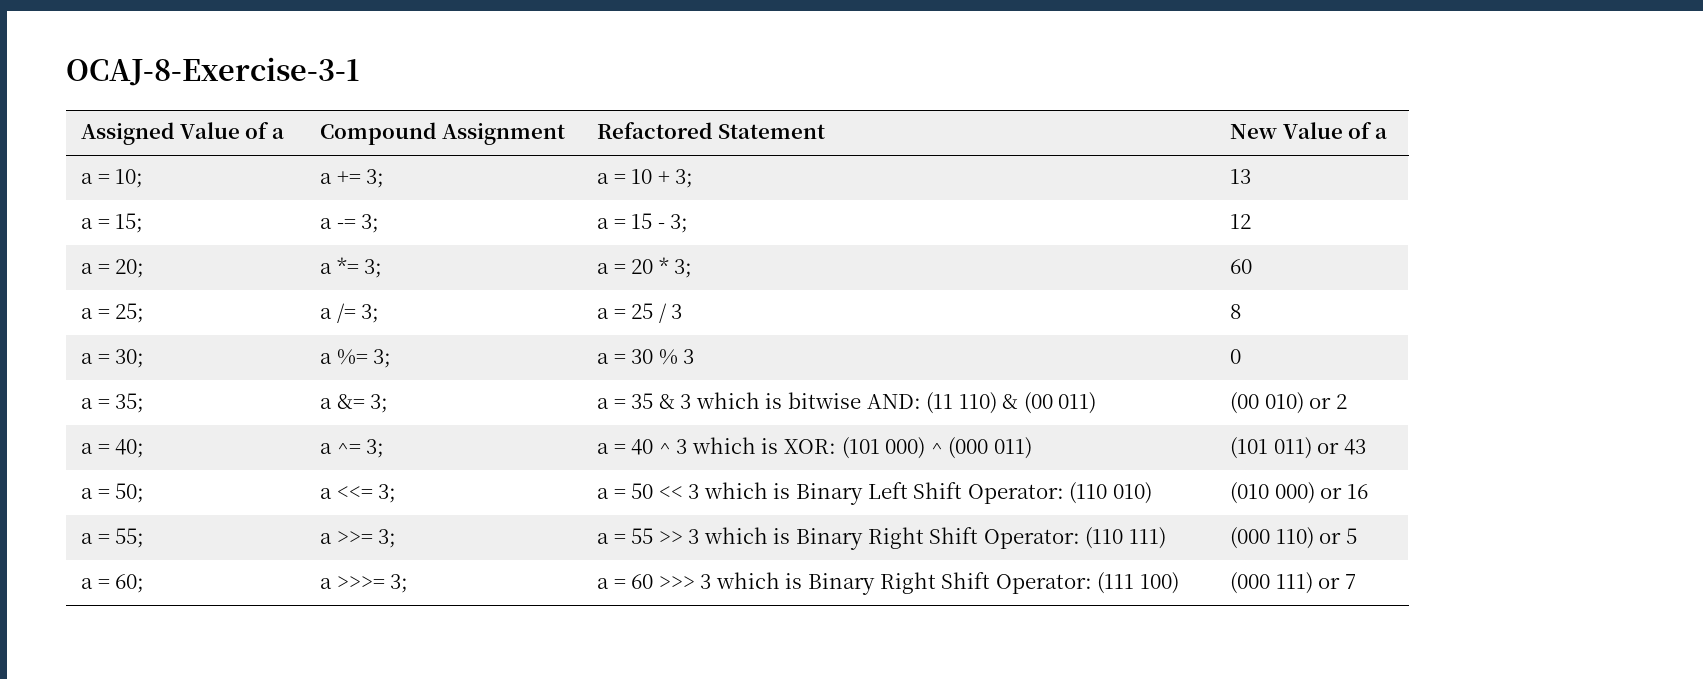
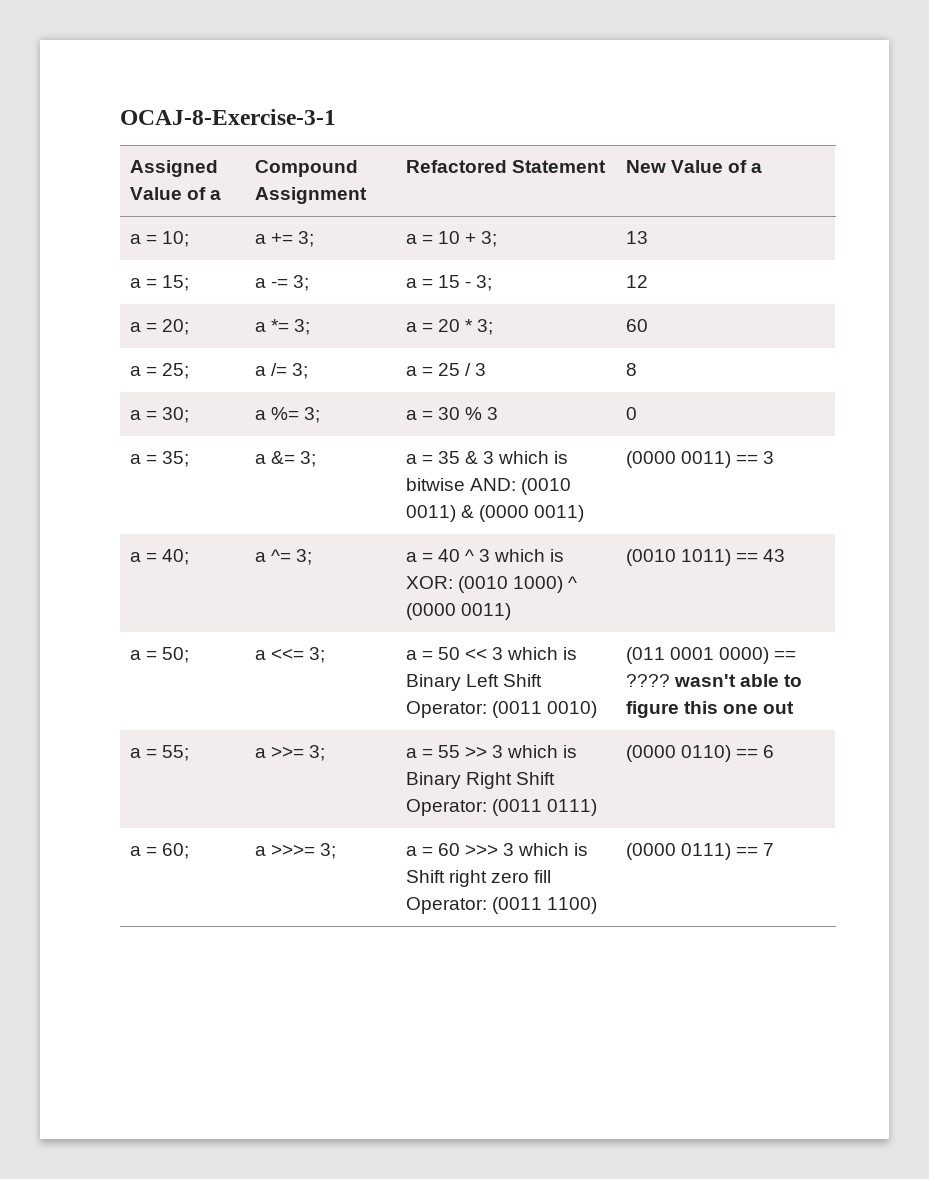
[926,392,1097,414] [1230,392,1347,414] (11 110) & (00 011) | (00 010) or 2 -> [520,478,571,495] [405,505,584,522] [625,451,774,468] (0010 0011) & (0000 0011) | (0000 0011) == 3
[841,437,1032,459] [1230,437,1340,459] (101 000) ^ (000 011) | (101 011) or -> [457,576,577,593] [405,603,511,620] [625,549,758,566] (0010 1000) ^ (0000 0011) | (0010 1011) ==
[1069,482,1152,504] [1230,482,1368,504] (110 010) | (010 000) or 16 -> [491,701,597,718] [625,647,796,664] [625,674,802,687] [625,701,794,718] (0011 0010) | (011 0001 0000) == ???? wasn't able to figure this one out
[1085,527,1166,549] [1230,527,1357,549] (110 111) | (000 110) or 5 -> [491,799,597,816] [625,745,774,762] (0011 0111) | (0000 0110) == 6
[808,572,1179,595] [1230,572,1341,594] Binary Right Shift Operator: (111 100) | (000 111) or -> [405,870,551,887] [405,897,597,914] [625,843,758,860] Shift right zero fill Operator: (0011 1100) | (0000 0111) ==

